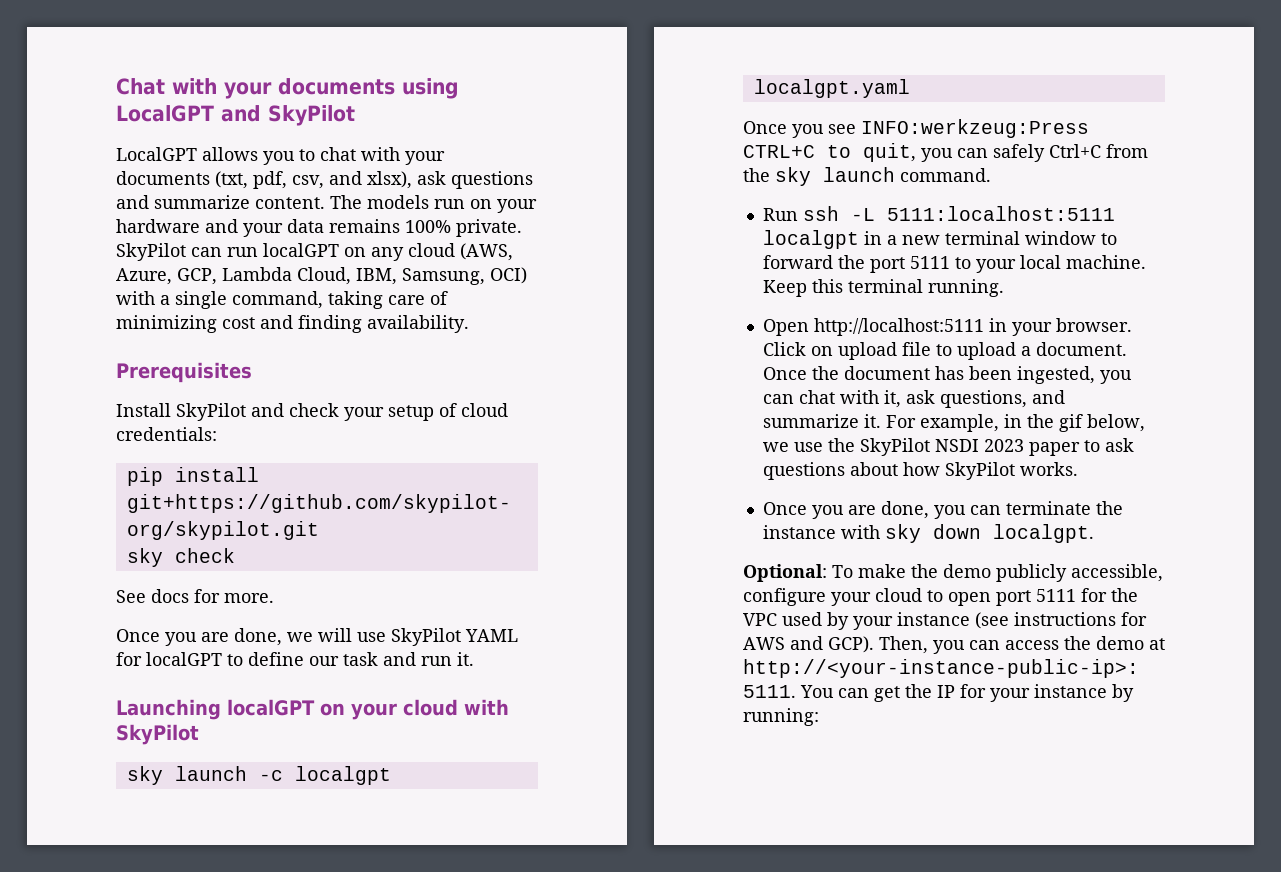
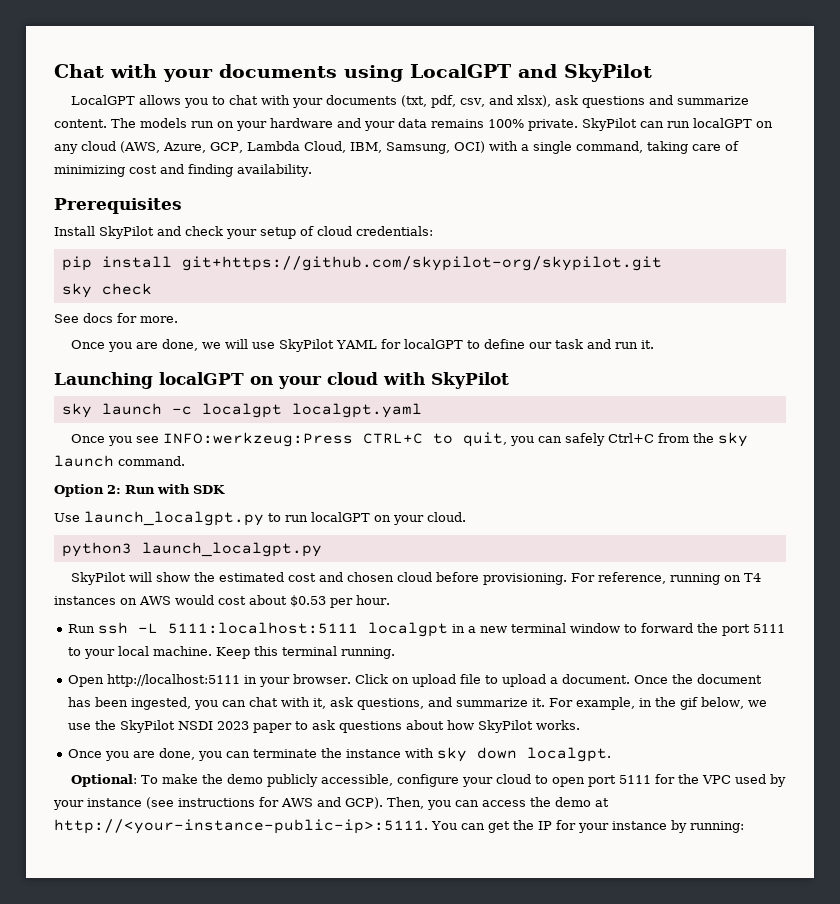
(991, 175) none -> [54,484,225,497] [54,511,466,526] [61,542,322,557] [71,572,762,585] [54,595,390,608] // Option 2: Run with SDK // Use launch_localgpt.py to run localGPT on your cloud. // python3 launch_localgpt.py // SkyPilot will show the estimated cost and chosen cloud before provisioning. For reference, running on T4 instances on AWS would cost about $0.53 per hour.

